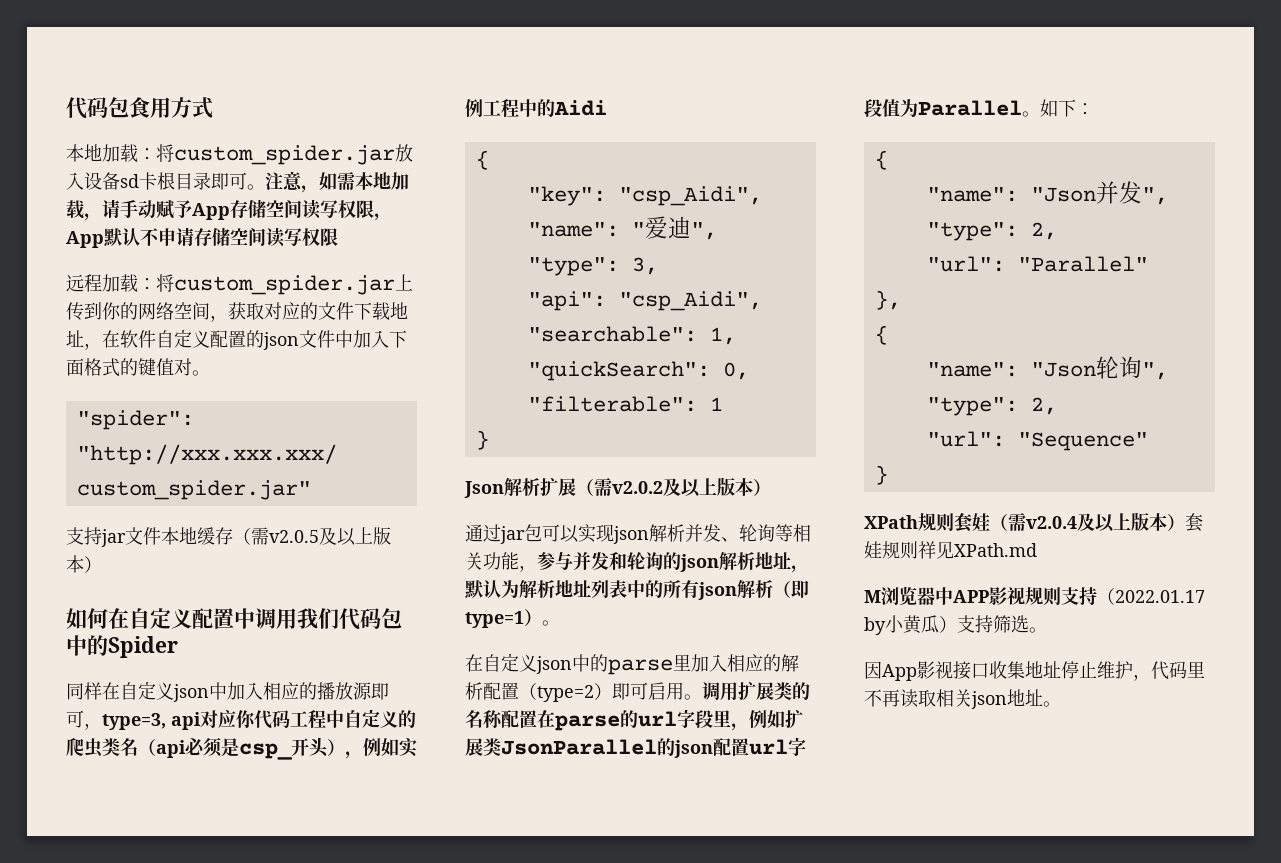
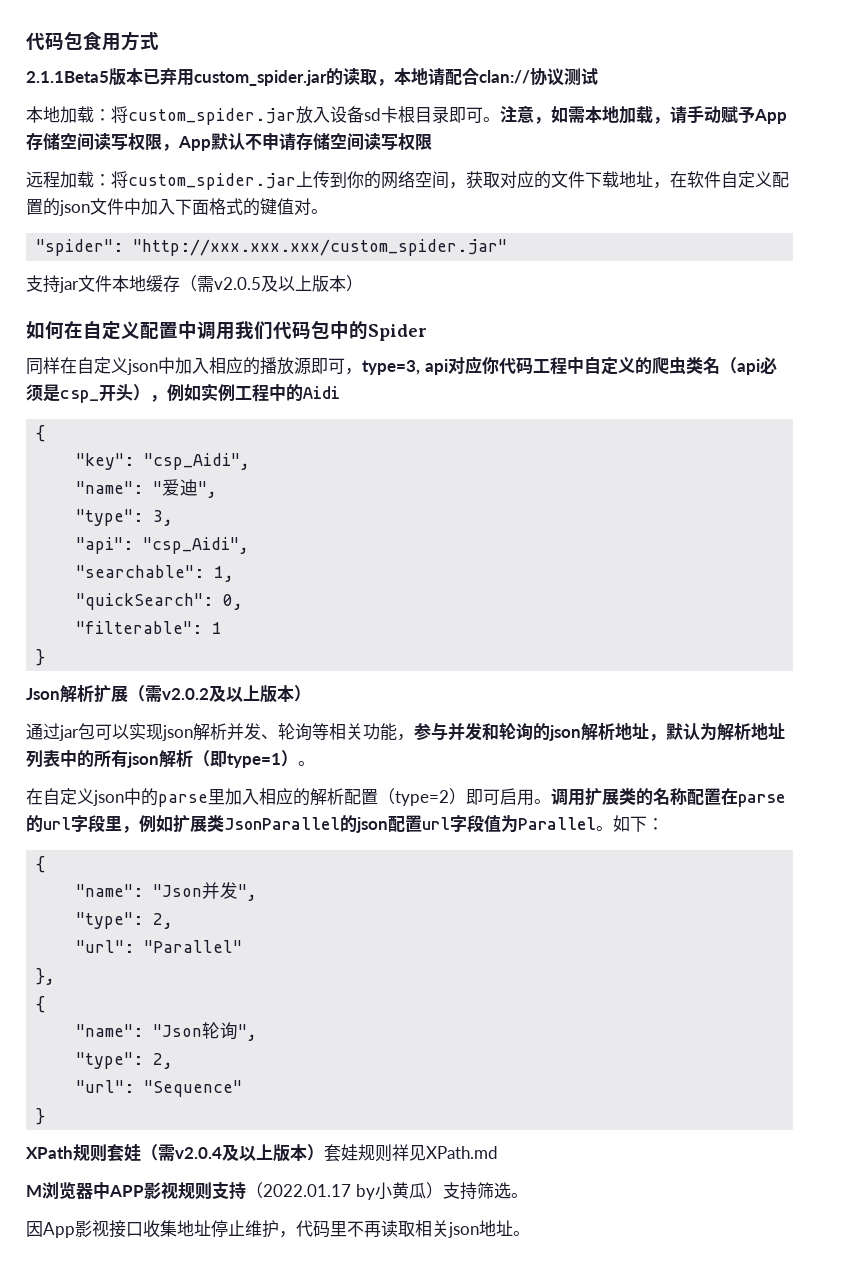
(213, 108) none -> [26,68,598,86] // 2.1.1Beta5版本已弃用custom_spider.jar的读取，本地请配合clan://协议测试

